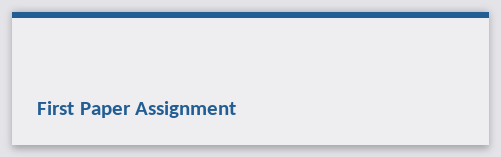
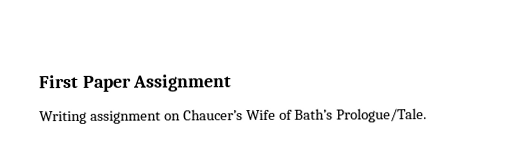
(237, 109) none -> [39,108,428,125] // Writing assignment on Chaucer’s Wife of Bath’s Prologue/Tale.

